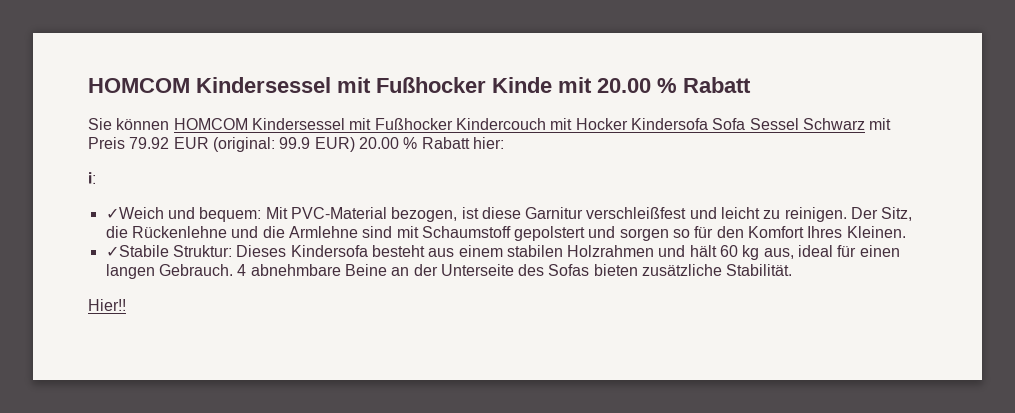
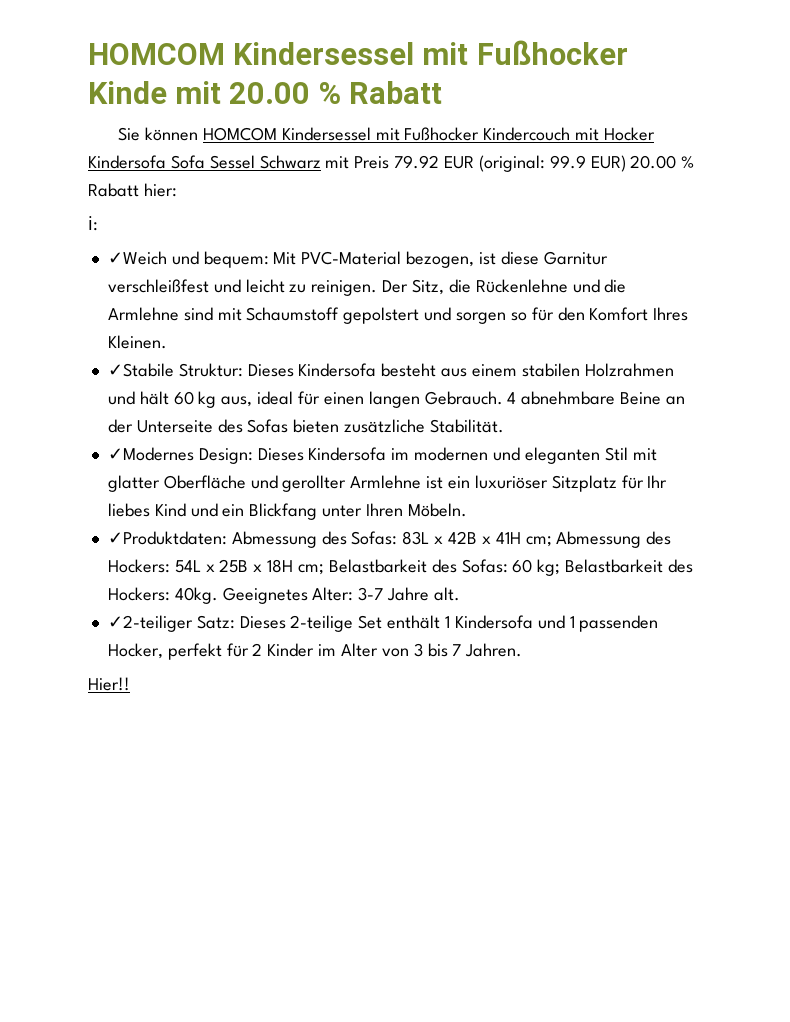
(793, 270) none -> [107,447,657,464] [107,475,668,492] [107,503,467,520] [107,531,672,548] [107,559,693,576] [107,587,460,604] [107,615,659,632] [107,643,523,660] // ✓Modernes Design: Dieses Kindersofa im modernen und eleganten Stil mit glatter Oberfläche und gerollter Armlehne ist ein luxuriöser Sitzplatz für Ihr liebes Kind und ein Blickfang unter Ihren Möbeln. // ✓Produktdaten: Abmessung des Sofas: 83L x 42B x 41H cm; Abmessung des Hockers: 54L x 25B x 18H cm; Belastbarkeit des Sofas: 60 kg; Belastbarkeit des Hockers: 40kg. Geeignetes Alter: 3-7 Jahre alt. // ✓2-teiliger Satz: Dieses 2-teilige Set enthält 1 Kindersofa und 1 passenden Hocker, perfekt für 2 Kinder im Alter von 3 bis 7 Jahren.

